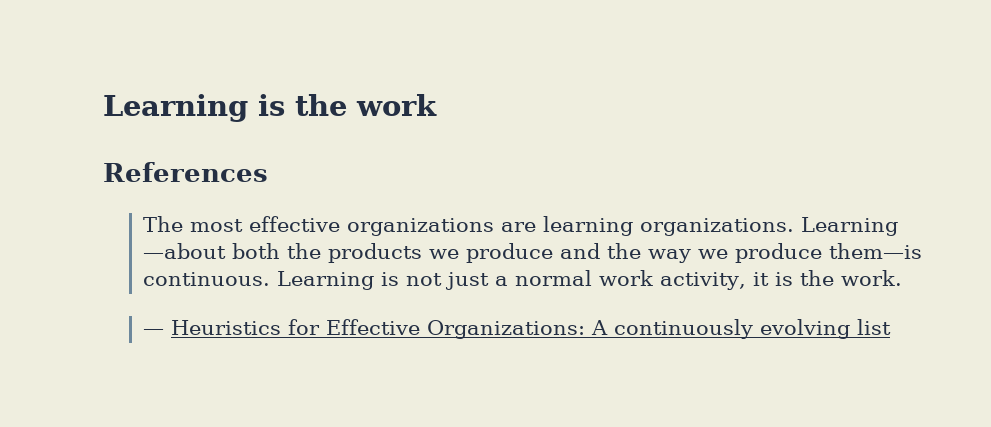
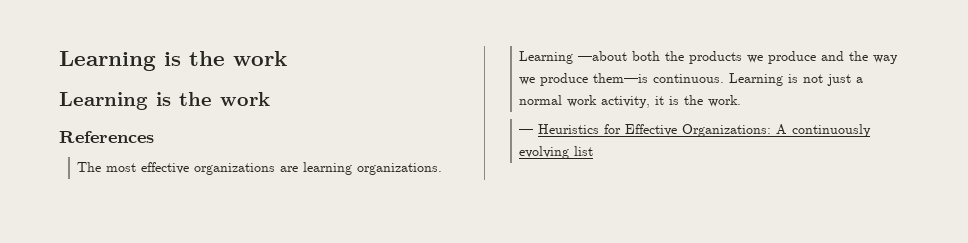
[103,94,437,122] Learning is the work -> [59,51,287,71] [59,92,270,110] Learning is the work // Learning is the work

